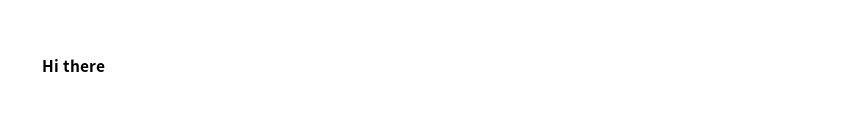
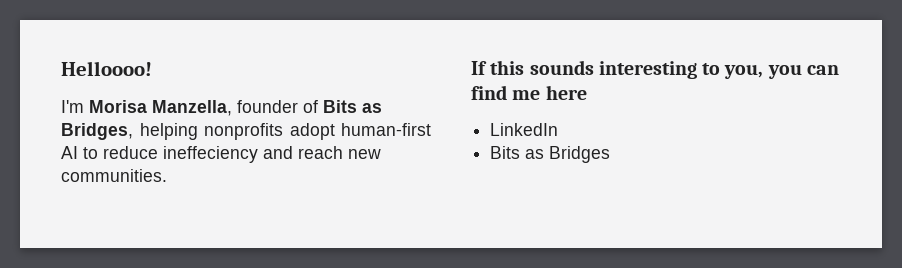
[42,59,106,72] Hi there -> [61,61,152,76] [61,100,382,116] [61,123,431,140] [61,146,381,163] [61,169,167,182] [471,60,839,79] [471,85,587,100] [490,123,559,136] [490,146,611,163] Helloooo! // I'm Morisa Manzella, founder of Bits as Bridges, helping nonprofits adopt human-first AI to reduce ineffeciency and reach new communities. // If this sounds interesting to you, you can find me here // LinkedIn // Bits as Bridges

